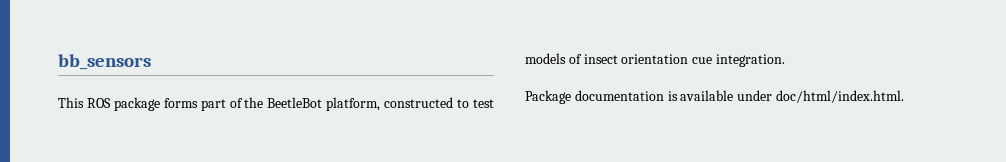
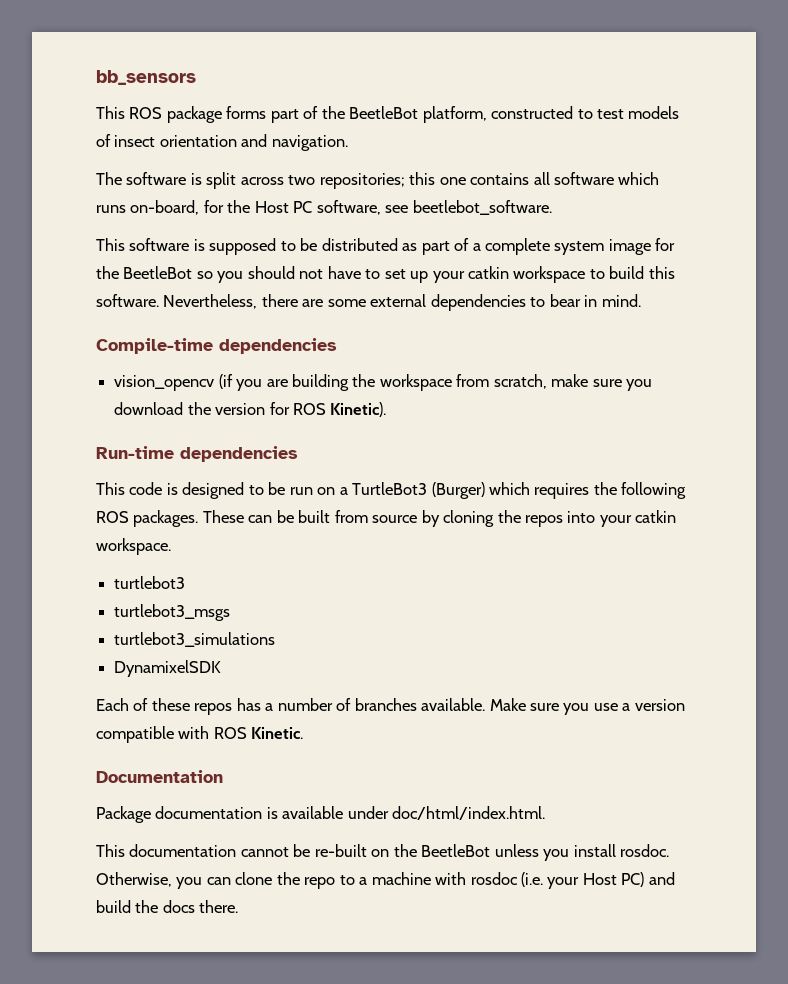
[692,54,785,67] cue integration. -> [241,134,348,151] [96,172,660,189] [96,200,552,215] [96,238,676,255] [96,266,675,283] [96,294,641,311] [96,338,337,354] [114,374,653,391] [114,402,387,417] [96,446,298,462] [96,482,687,499] [96,510,677,527] [96,538,171,555] [114,576,186,589] [114,604,231,621] [114,632,276,647] [114,660,222,677] [96,698,685,715] [96,726,304,743] [96,770,223,783] and navigation. // The software is split across two repositories; this one contains all software which runs on-board, for the Host PC software, see beetlebot_software. // This software is supposed to be distributed as part of a complete system image for the BeetleBot so you should not have to set up your catkin workspace to build this software. Nevertheless, there are some external dependencies to bear in mind. // Compile-time dependencies // vision_opencv (if you are building the workspace from scratch, make sure you download the version for ROS Kinetic). // Run-time dependencies // This code is designed to be run on a TurtleBot3 (Burger) which requires the following ROS packages. These can be built from source by cloning the repos into your catkin workspace. // turtlebot3 // turtlebot3_msgs // turtlebot3_simulations // DynamixelSDK // Each of these repos has a number of branches available. Make sure you use a version compatible with ROS Kinetic. // Documentation
(904, 96) none -> [96,844,670,861] [96,872,675,889] [96,900,239,913] // This documentation cannot be re-built on the BeetleBot unless you install rosdoc. Otherwise, you can clone the repo to a machine with rosdoc (i.e. your Host PC) and build the docs there.

